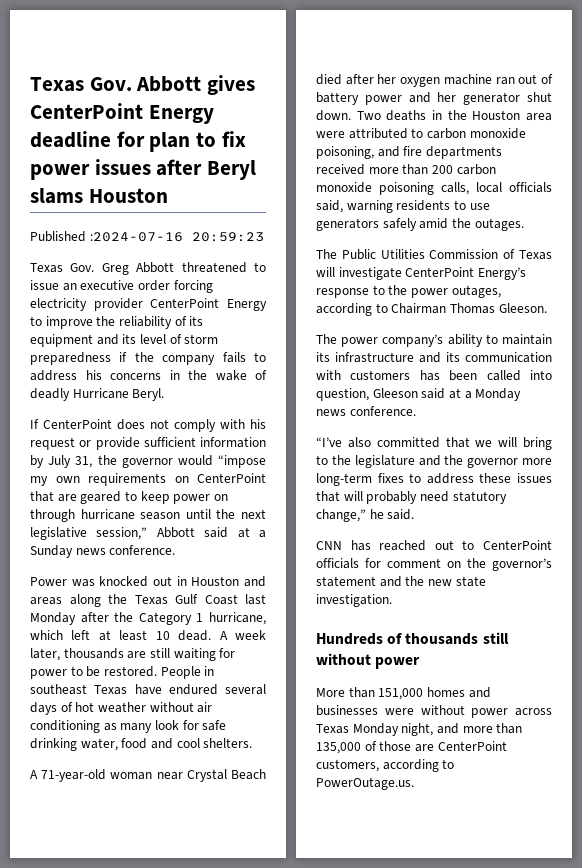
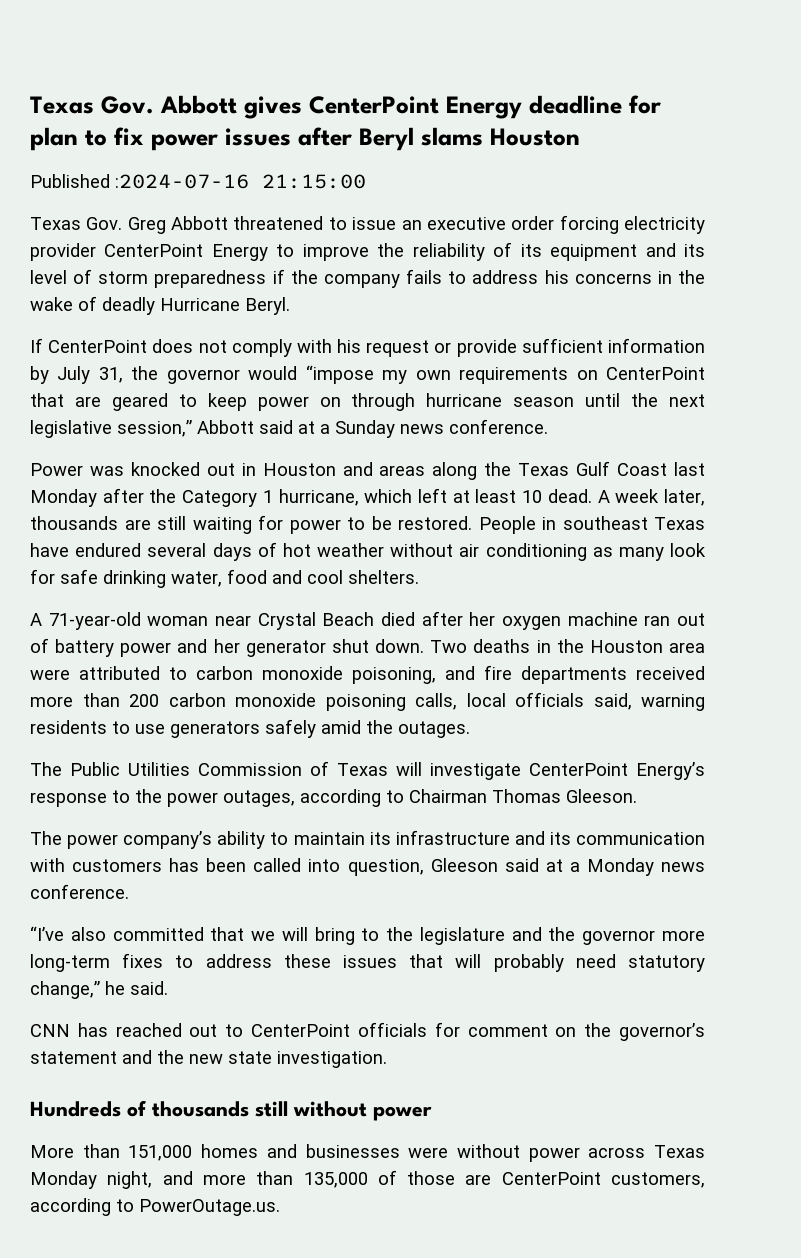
[191,232,264,242] 20:59:23 -> [262,174,366,189] 21:15:00

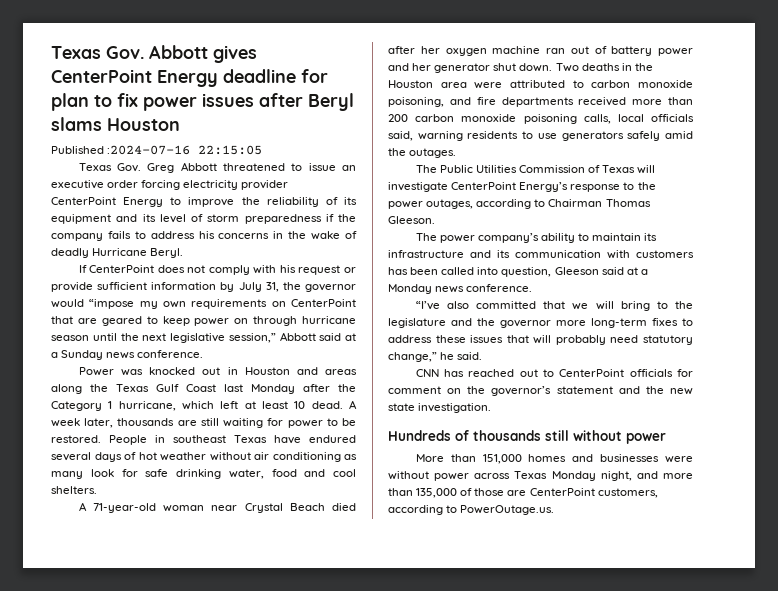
[262,174,366,189] 21:15:00 -> [198,145,263,155] 22:15:05

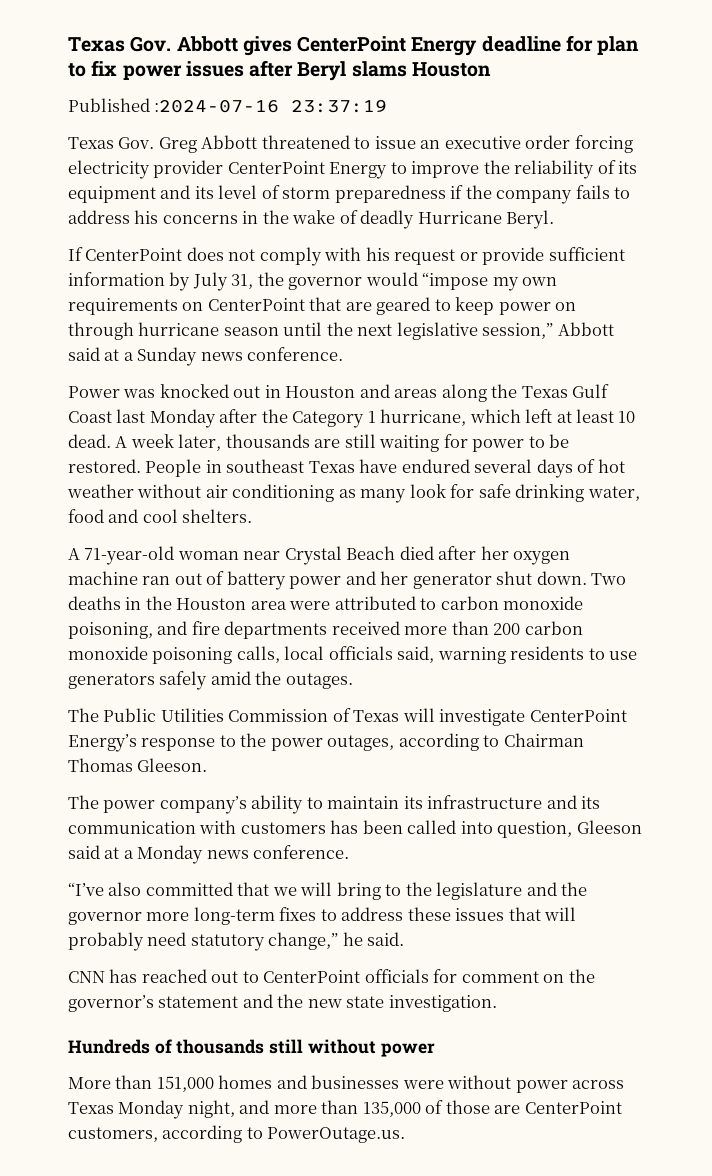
[198,145,263,155] 22:15:05 -> [291,99,388,113] 23:37:19

